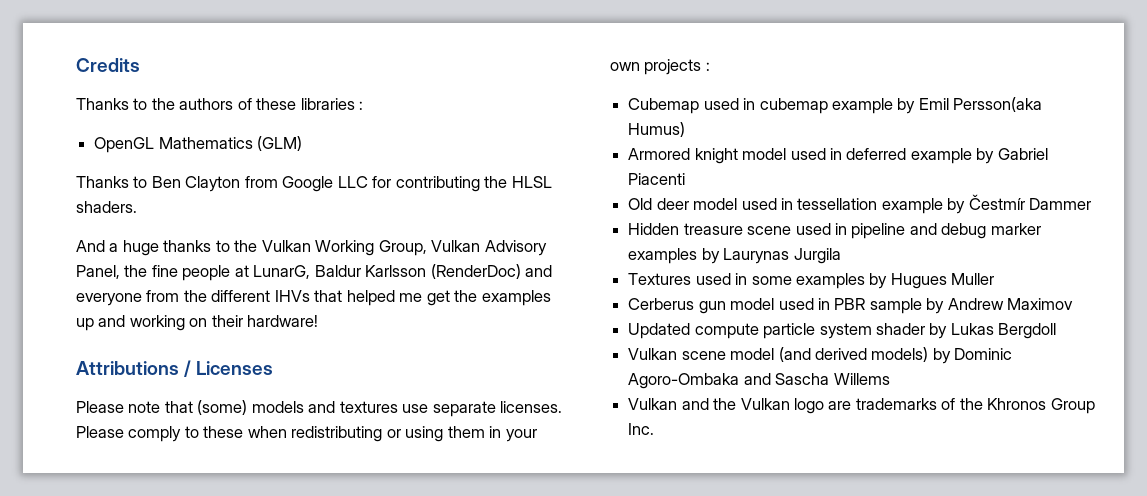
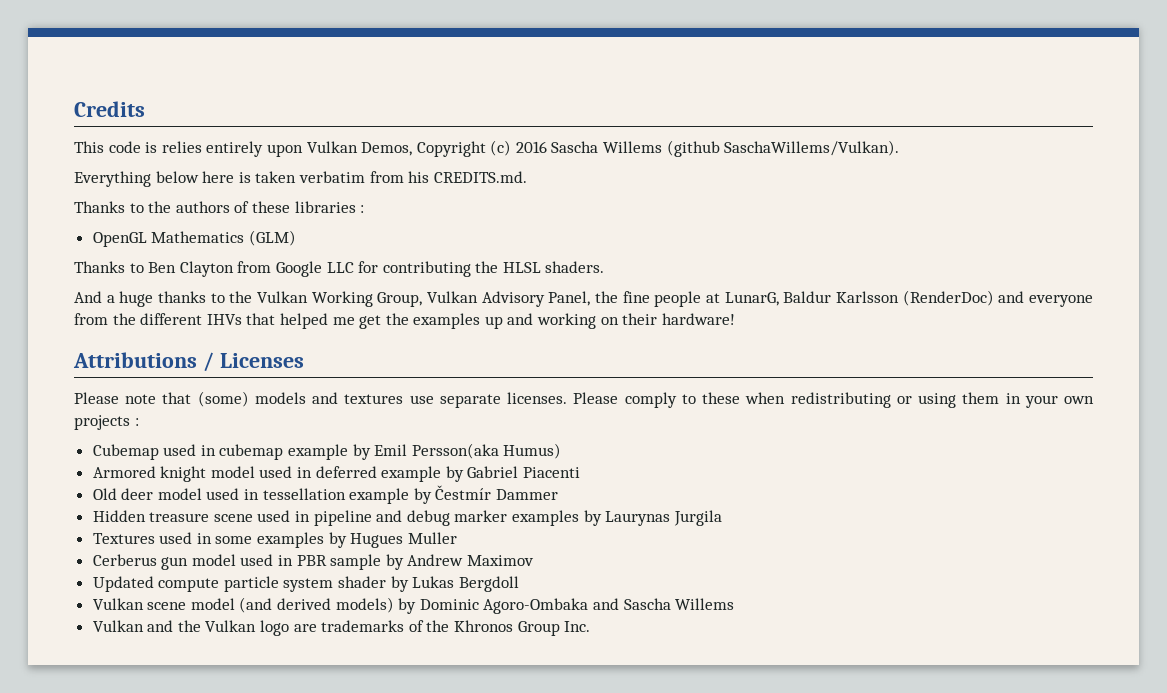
(140, 65) none -> [74,140,900,157] [74,171,527,187] // This code is relies entirely upon Vulkan Demos, Copyright (c) 2016 Sascha Willems (github SaschaWillems/Vulkan). // Everything below here is taken verbatim from his CREDITS.md.

